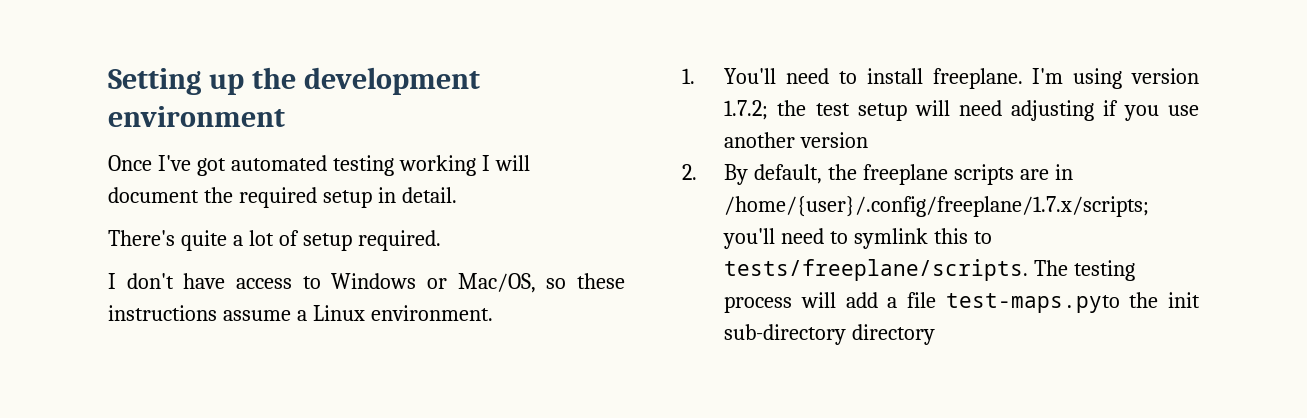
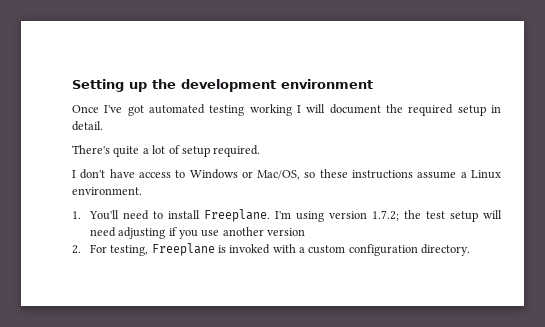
[932,68,1023,89] freeplane. -> [203,209,270,222] Freeplane.
[724,164,1073,185] [724,196,1150,217] [723,228,993,249] [724,259,1136,281] [724,292,1200,313] [724,324,936,345] By default, the freeplane scripts are in /home/{user}/.config/freeplane/1.7.x/scripts; you'll need to symlink this to tests/freeplane/scripts. The testing process will add a file test-maps.pyto the init sub-directory directory -> [89,243,471,256] For testing, Freeplane is invoked with a custom configuration directory.

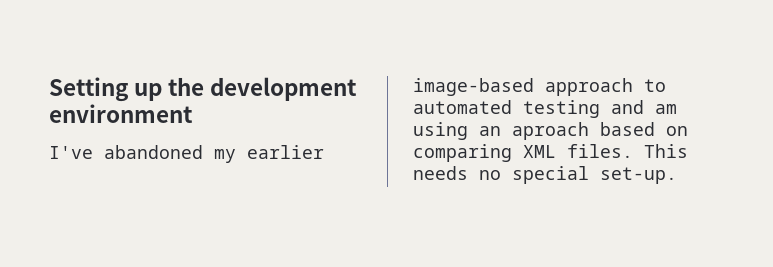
[72,104,501,116] [72,121,103,131] [72,145,261,157] [72,169,502,180] [72,187,142,195] [72,209,502,222] [89,227,306,239] [72,243,471,256] Once I've got automated testing working I will document the required setup in detail. // There's quite a lot of setup required. // I don't have access to Windows or Mac/OS, so these instructions assume a Linux environment. // 1. You'll need to install Freeplane. I'm using version 1.7.2; the test setup will need adjusting if you use another version // 2. For testing, Freeplane is invoked with a custom configuration directory. -> [49,145,324,163] [413,78,666,96] [413,100,677,118] [413,122,688,140] [413,144,688,162] [413,166,677,184] I've abandoned my earlier image-based approach to automated testing and am using an aproach based on comparing XML files. This needs no special set-up.

